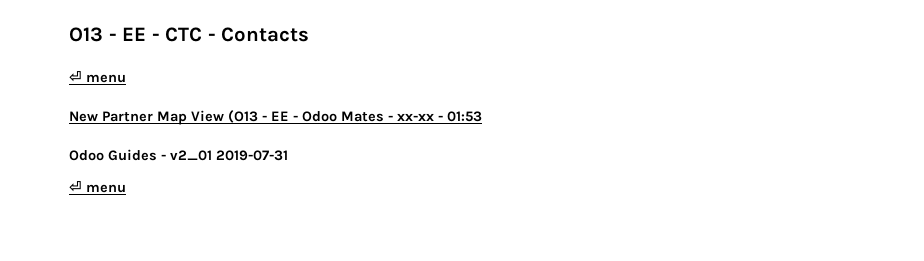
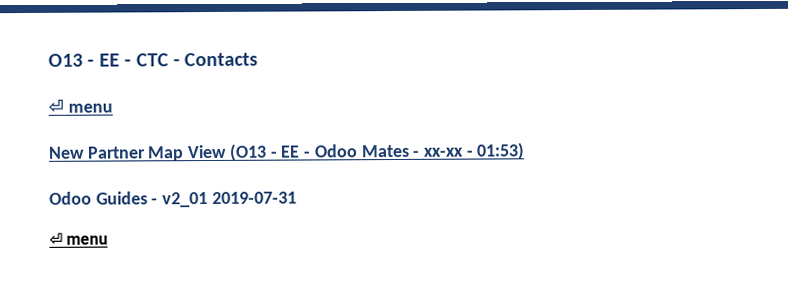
[447,111,482,122] 01:53 -> [476,142,526,160] 01:53)

